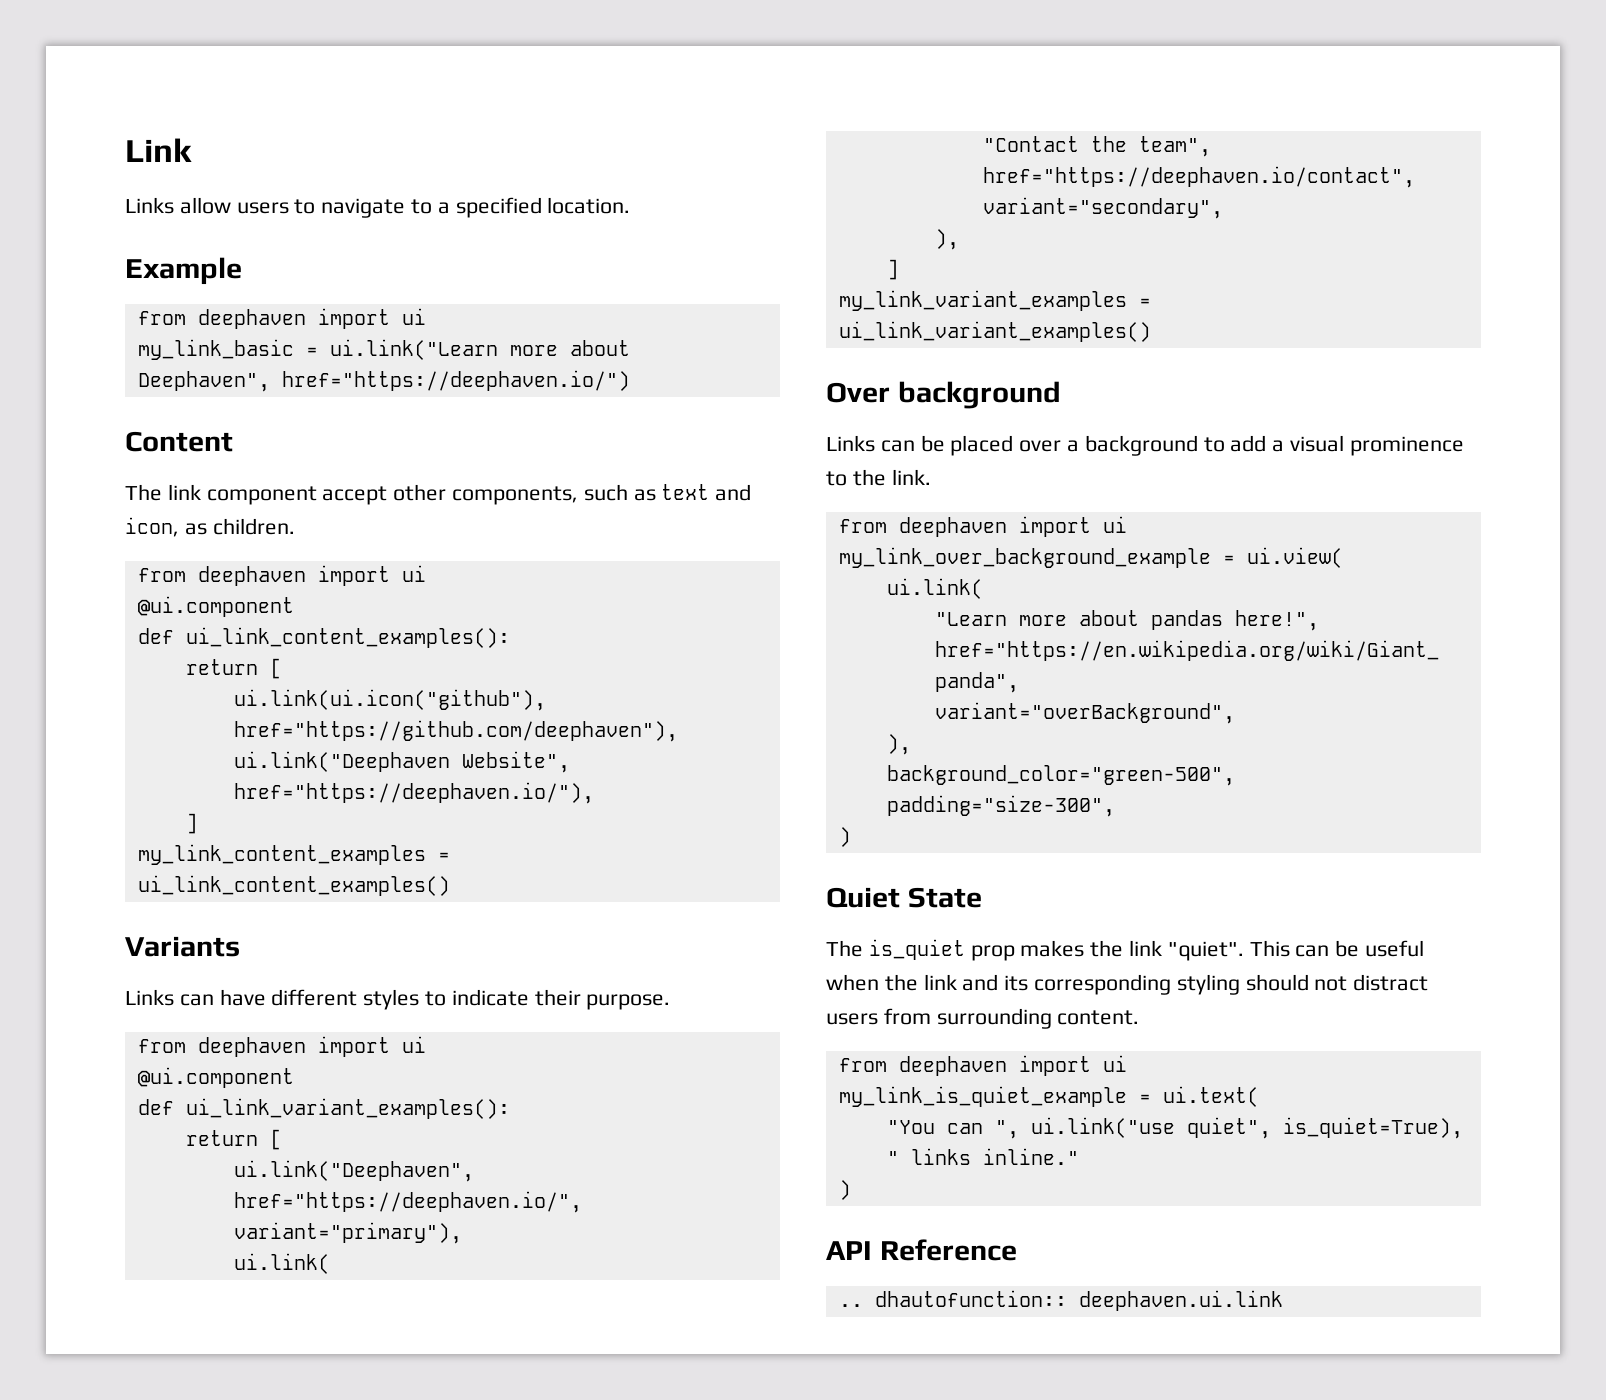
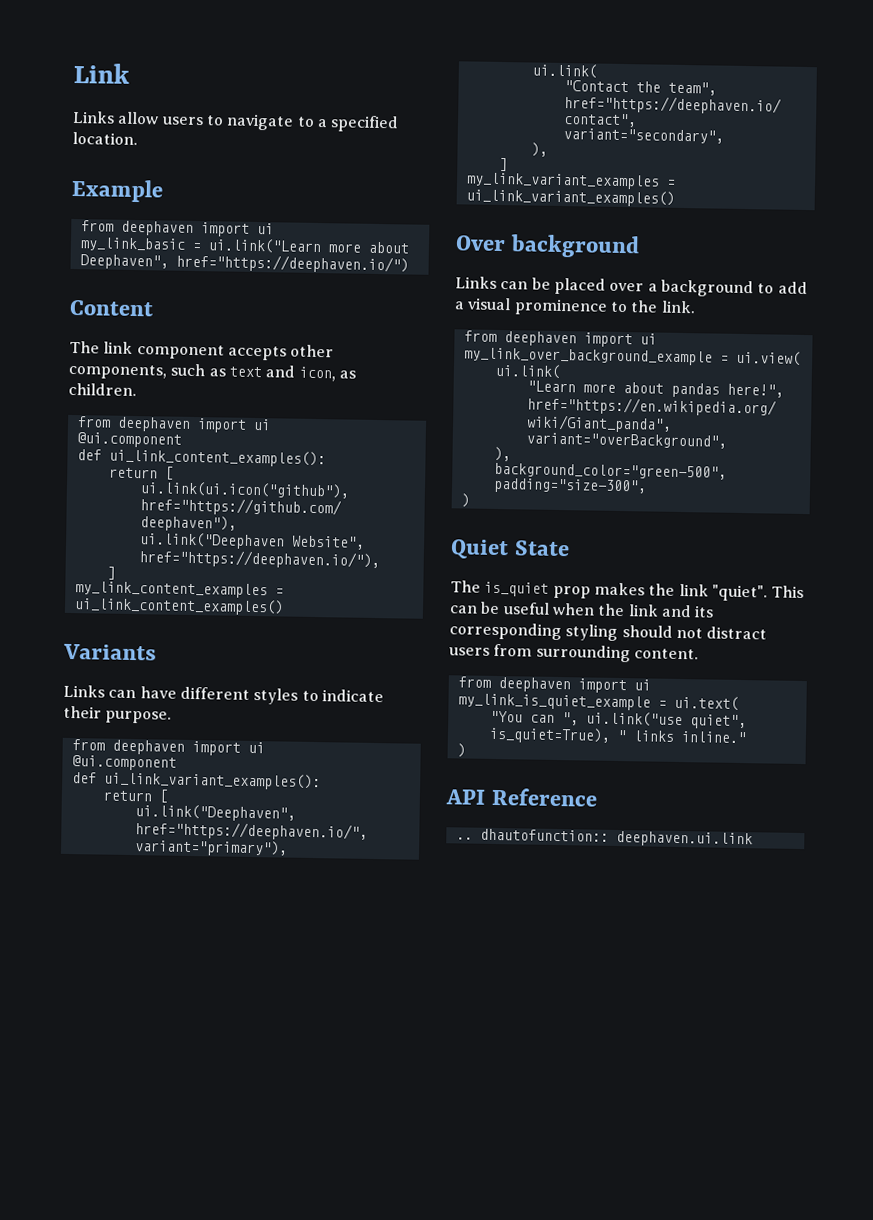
[322,486,388,505] accept -> [227,345,287,361] accepts

